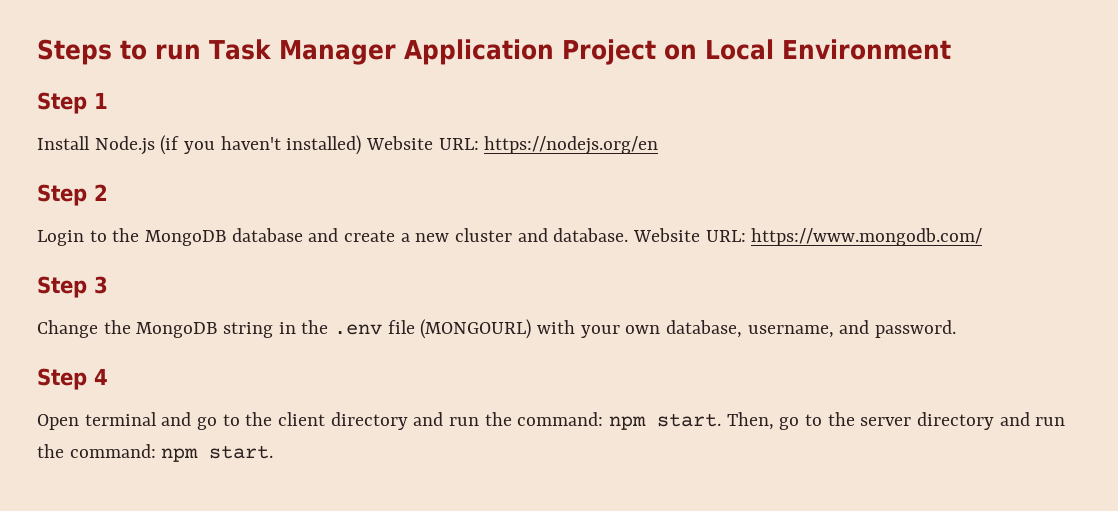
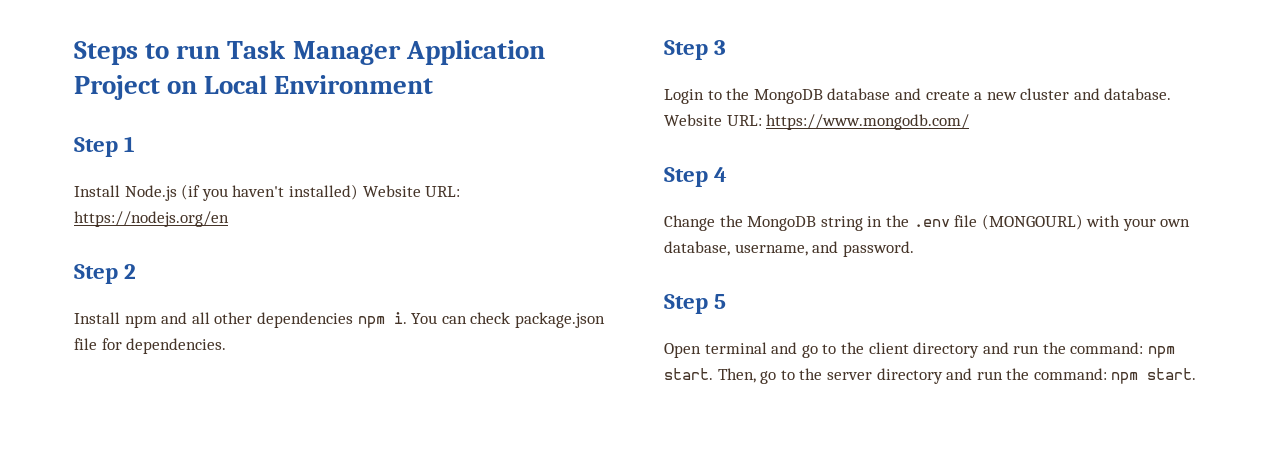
(108, 192) none -> [74,312,605,328] [74,338,227,354] [664,40,727,60] // Install npm and all other dependencies npm i. You can check package.json file for dependencies. // Step 3
[94,276,108,294] 3 -> [714,167,728,182] 4
[94,368,108,385] 4 -> [714,294,727,309] 5

